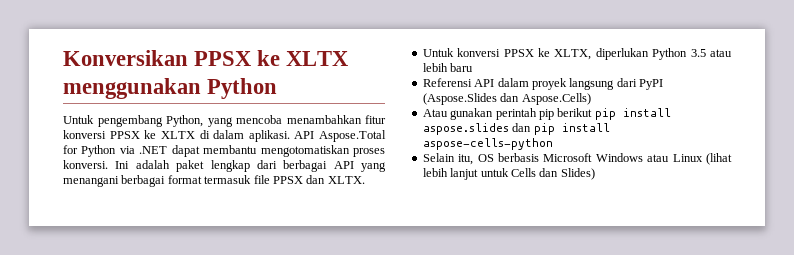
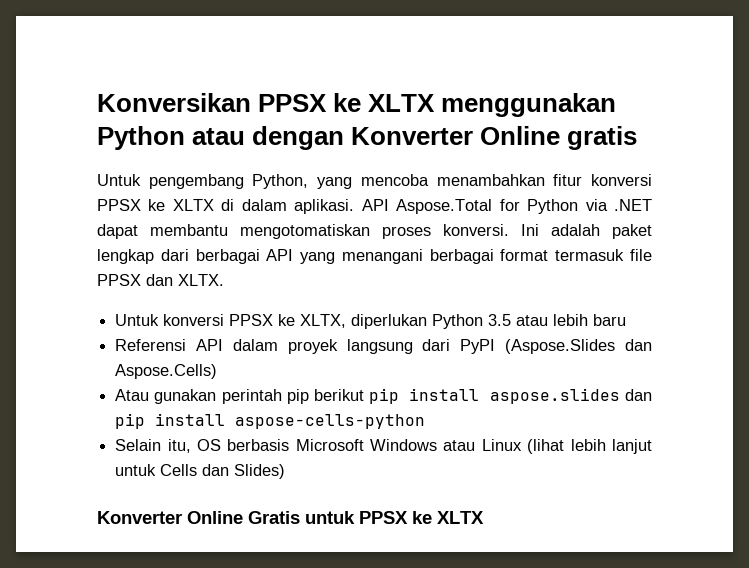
(278, 88) none -> [192,126,638,150] atau dengan Konverter Online gratis
(595, 174) none -> [97,511,484,524] // Konverter Online Gratis untuk PPSX ke XLTX

